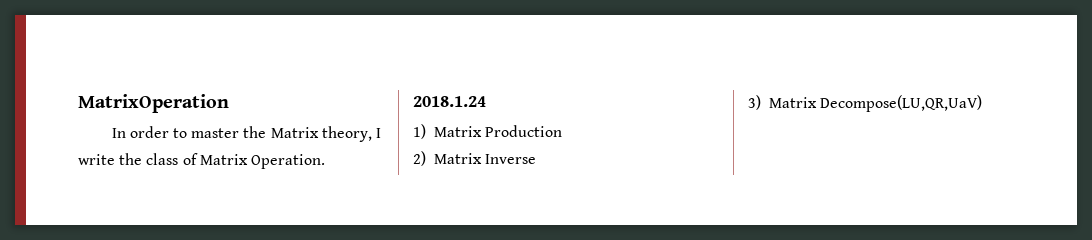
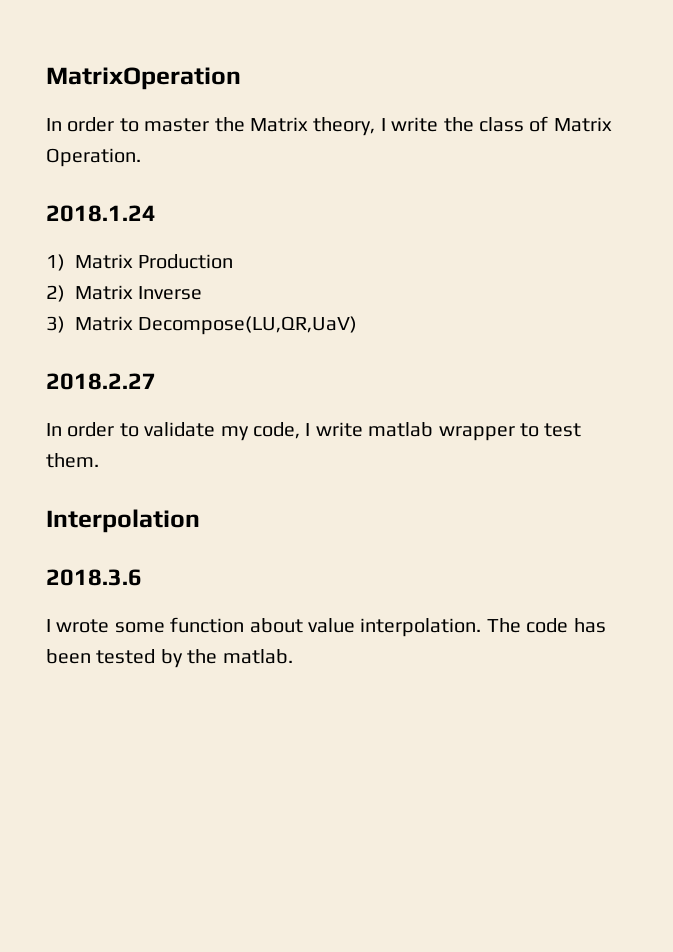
(982, 103) none -> [46,373,156,390] [46,422,582,441] [46,453,99,468] [46,509,200,533] [46,569,142,586] [46,617,606,637] [46,649,293,668] // 2018.2.27 // In order to validate my code, I write matlab wrapper to test them. // Interpolation // 2018.3.6 // I wrote some function about value interpolation. The code has been tested by the matlab.

